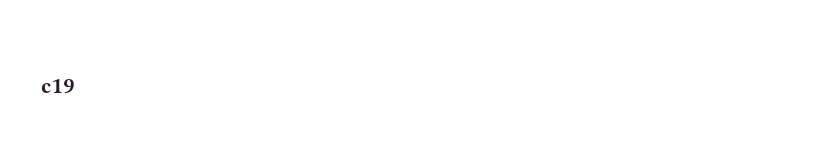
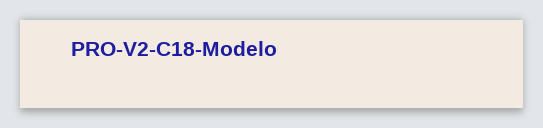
[41,79,75,93] c19 -> [71,41,277,56] PRO-V2-C18-Modelo

